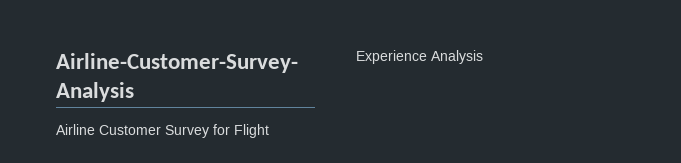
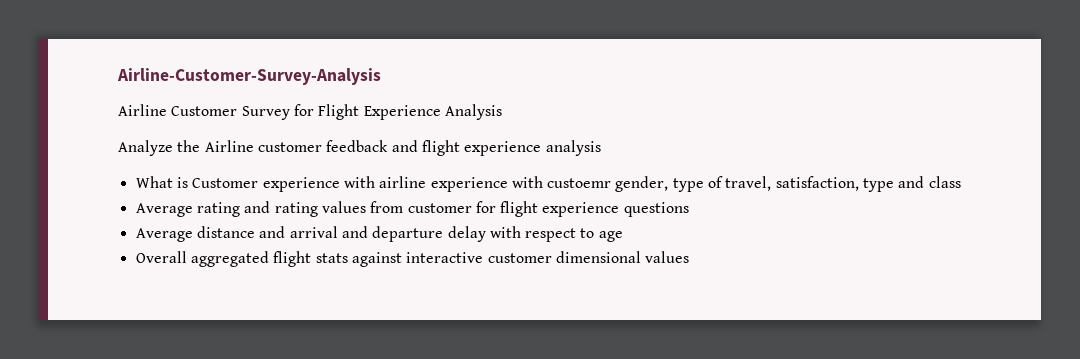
(483, 57) none -> [118,140,601,156] [135,176,961,192] [135,201,689,217] [135,226,623,242] [135,251,690,267] // Analyze the Airline customer feedback and flight experience analysis // What is Customer experience with airline experience with custoemr gender, type of travel, satisfaction, type and class // Average rating and rating values from customer for flight experience questions // Average distance and arrival and departure delay with respect to age // Overall aggregated flight stats against interactive customer dimensional values

